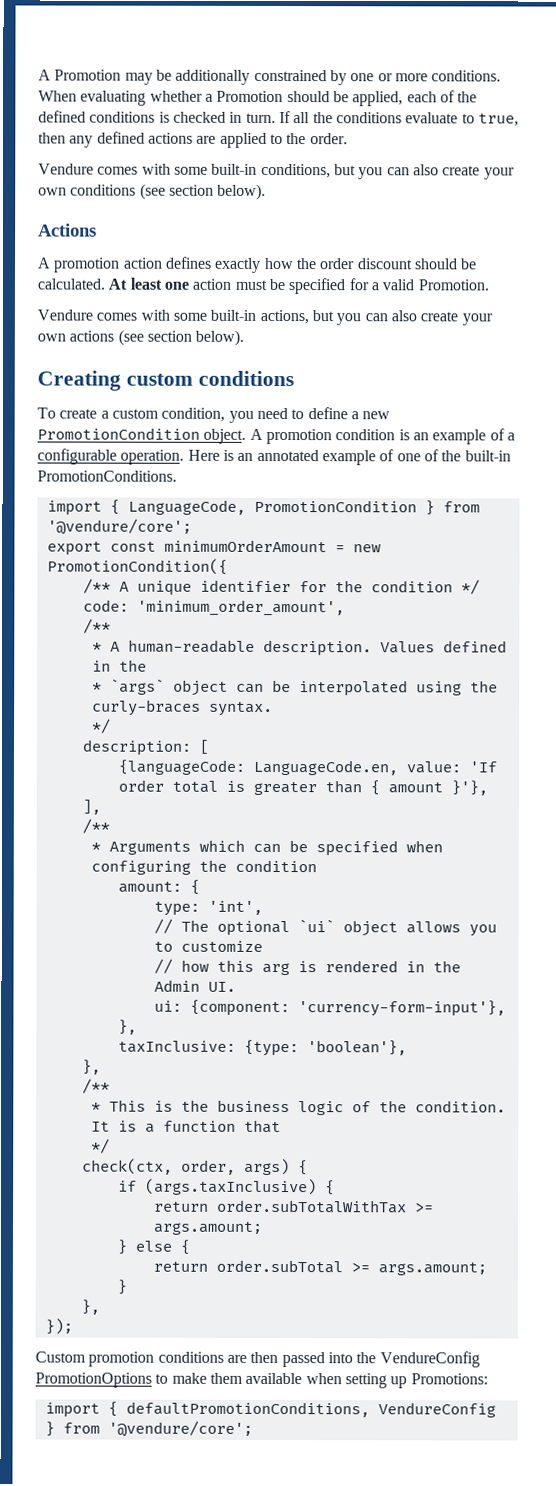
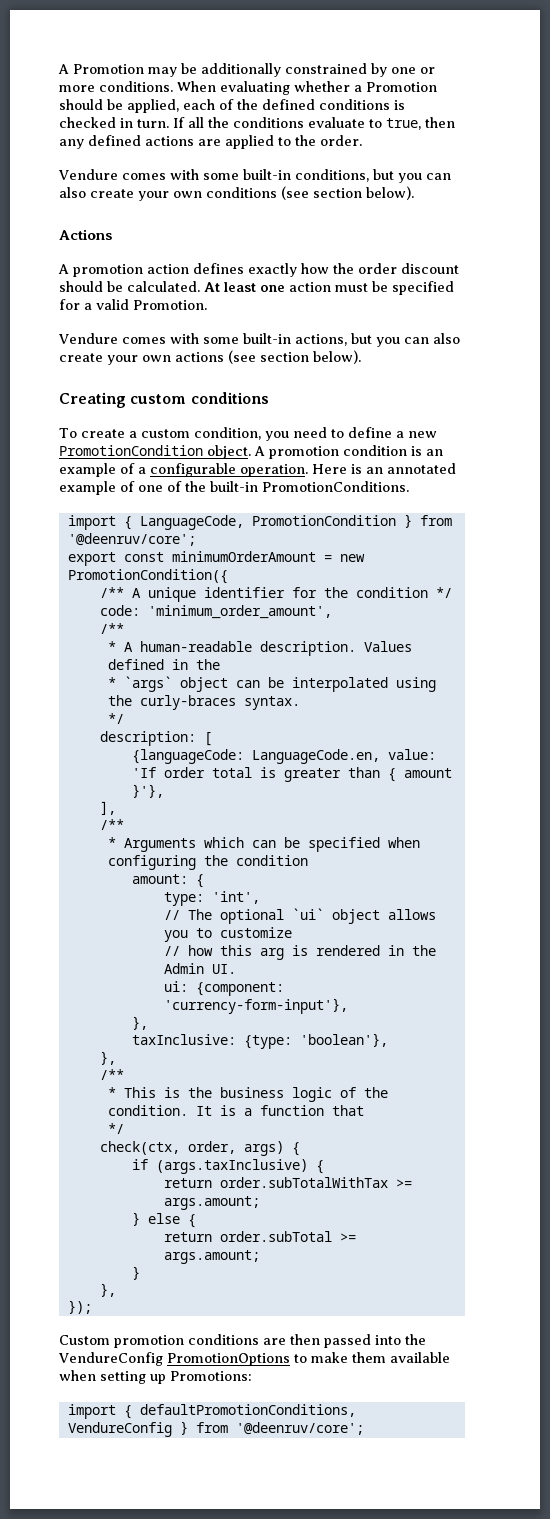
[46,518,192,535] '@vendure/core'; -> [67,533,196,546] '@deenruv/core';
[107,1420,253,1437] '@vendure/core'; -> [235,1422,364,1435] '@deenruv/core';

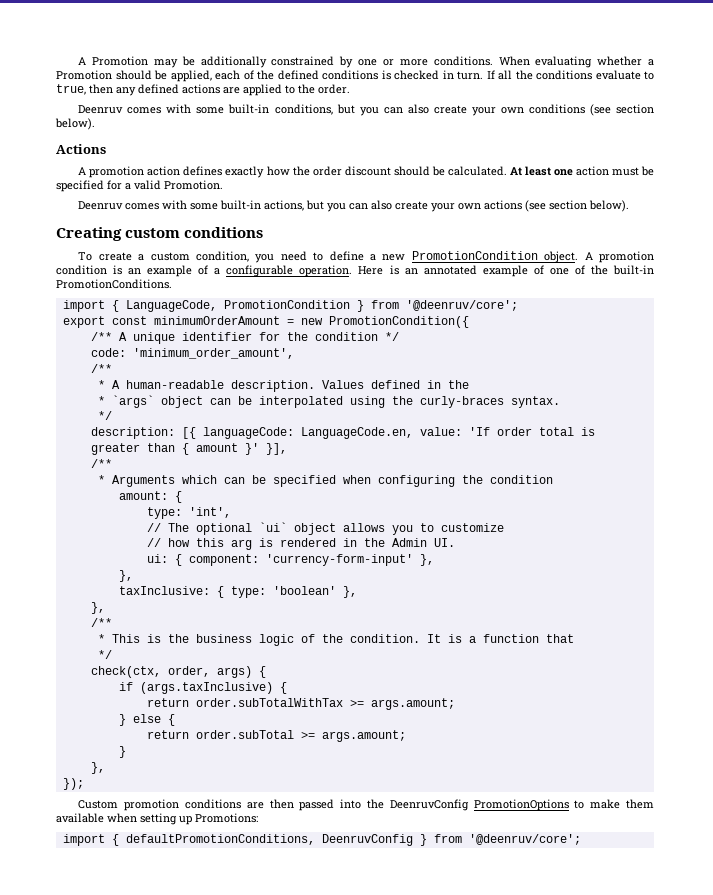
[58,169,118,180] Vendure -> [78,105,124,114] Deenruv
[58,333,118,344] Vendure -> [78,201,124,210] Deenruv
[203,732,212,746] [131,749,244,764] [ // {languageCode: -> [181,427,294,439] [{ languageCode:
[131,784,164,798] [99,801,116,815] }'}, // ], -> [244,443,287,455] }' }],
[195,982,284,996] [163,998,348,1014] [131,1016,148,1030] [131,1033,388,1049] {component: 'currency-form-input'}, // }, // taxInclusive: {type: 'boolean'}, -> [174,554,434,566] [118,570,133,582] [118,586,357,598] { component: 'currency-form-input' }, // }, // taxInclusive: { type: 'boolean' },
[58,1352,163,1366] VendureConfig -> [389,799,469,811] DeenruvConfig
[67,1422,172,1437] VendureConfig -> [321,834,413,846] DeenruvConfig

